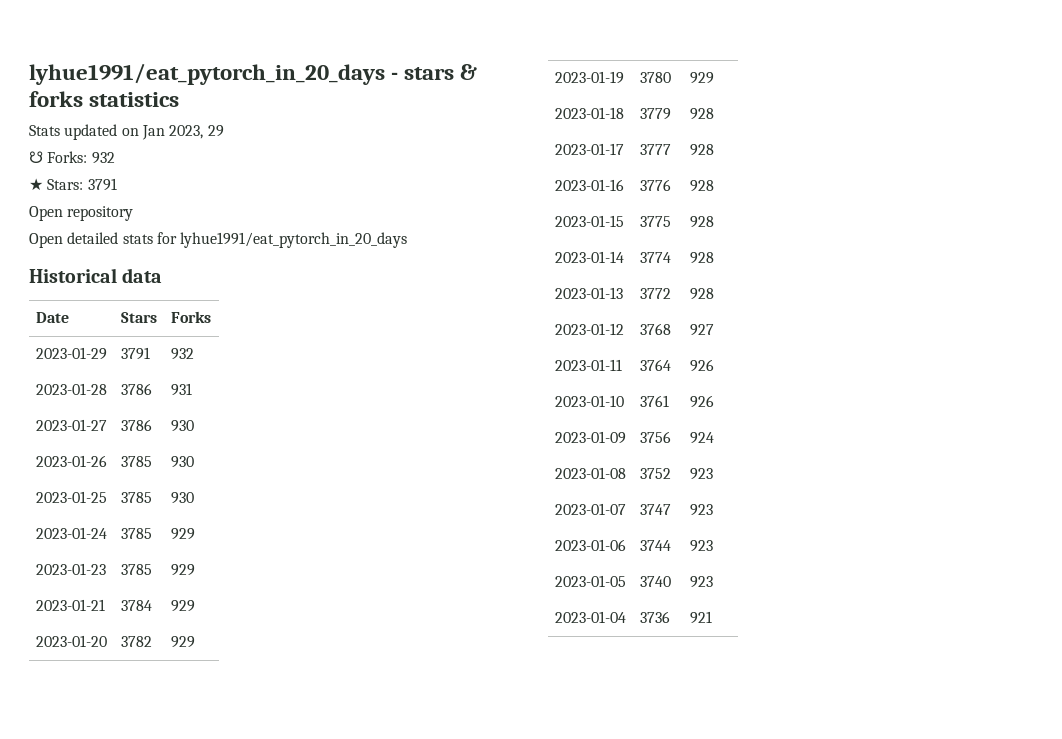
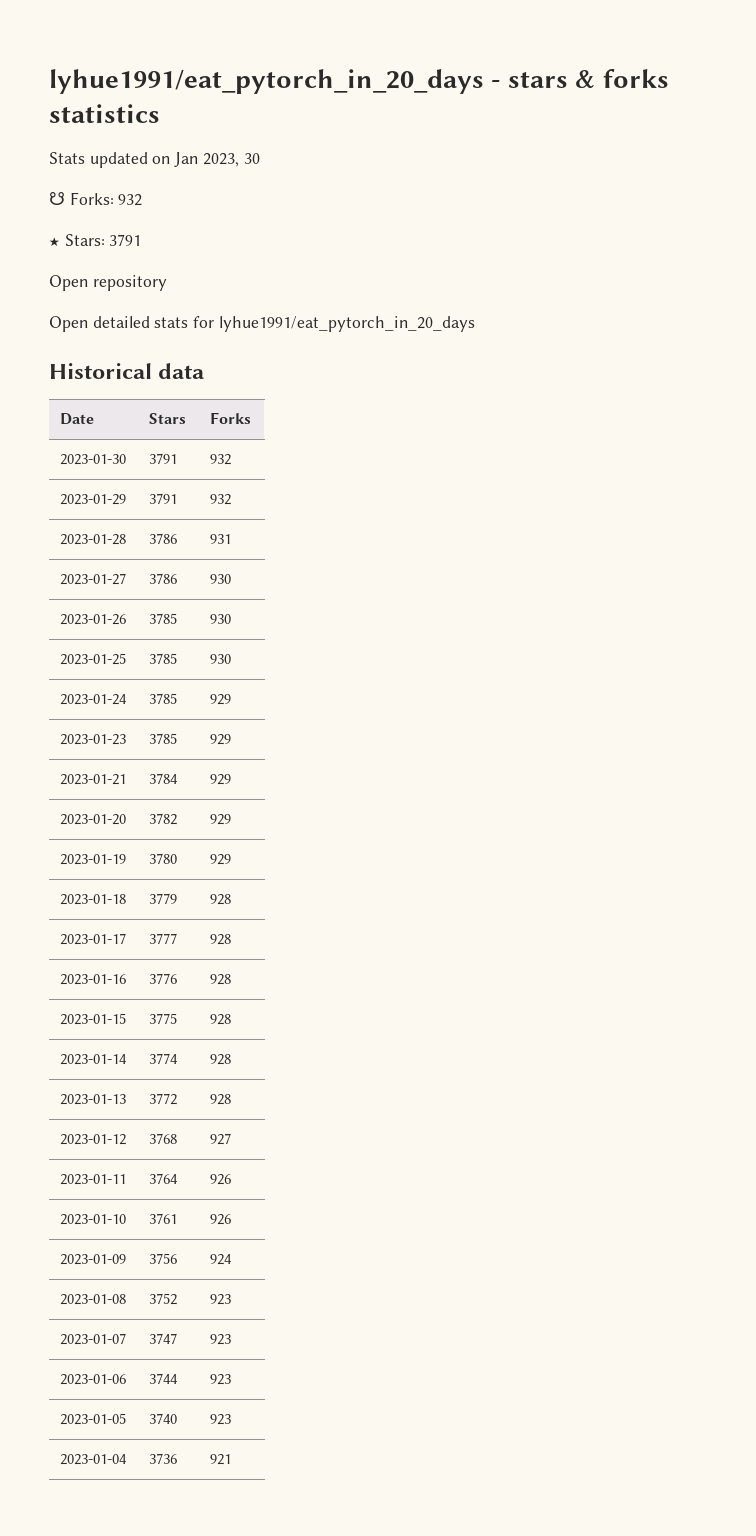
[207,125,224,137] 29 -> [243,153,260,164] 30
(211, 317) none -> [60,454,127,465] [149,453,178,464] [210,454,232,465] // 2023-01-30 | 3791 | 932

